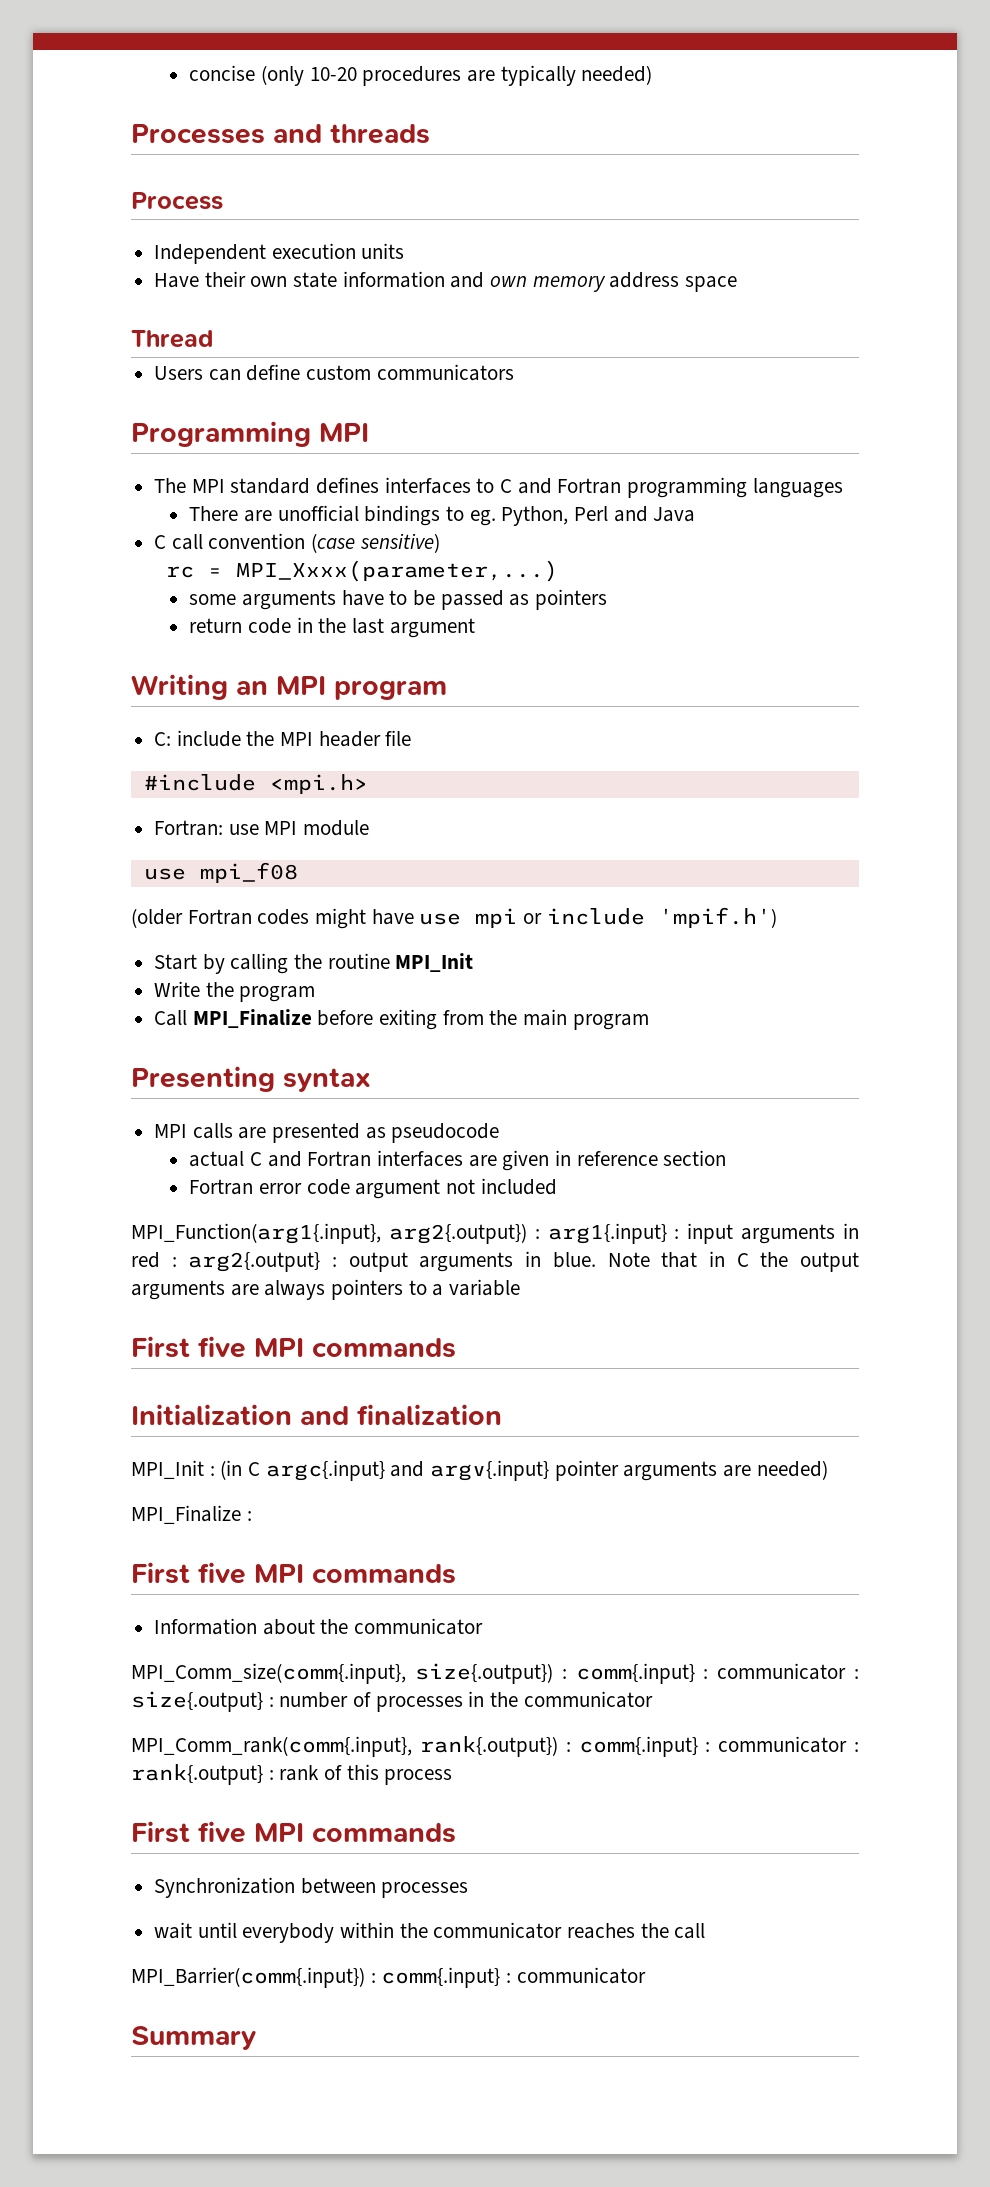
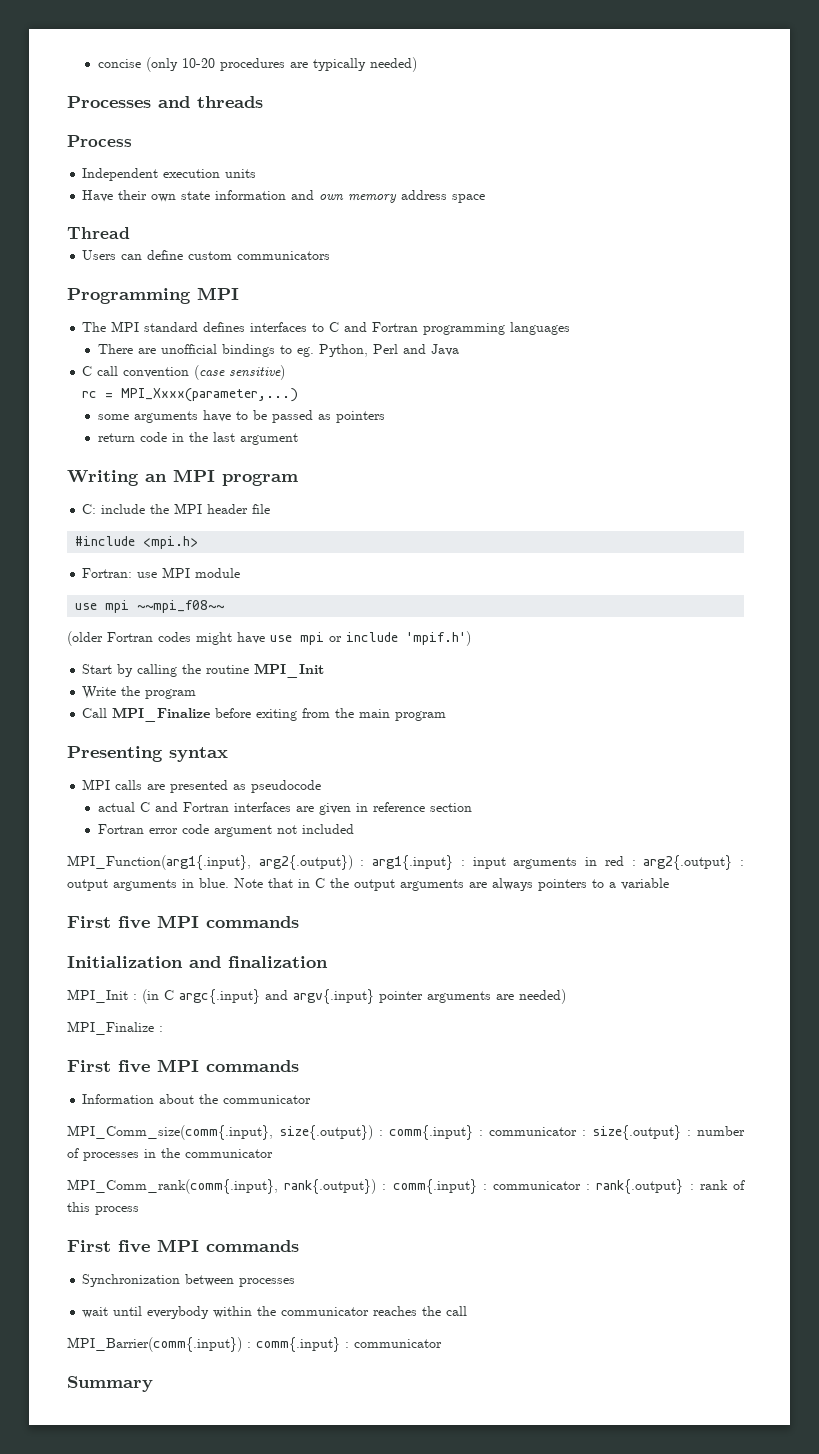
[199,862,298,883] mpi_f08 -> [105,600,225,613] mpi ~~mpi_f08~~

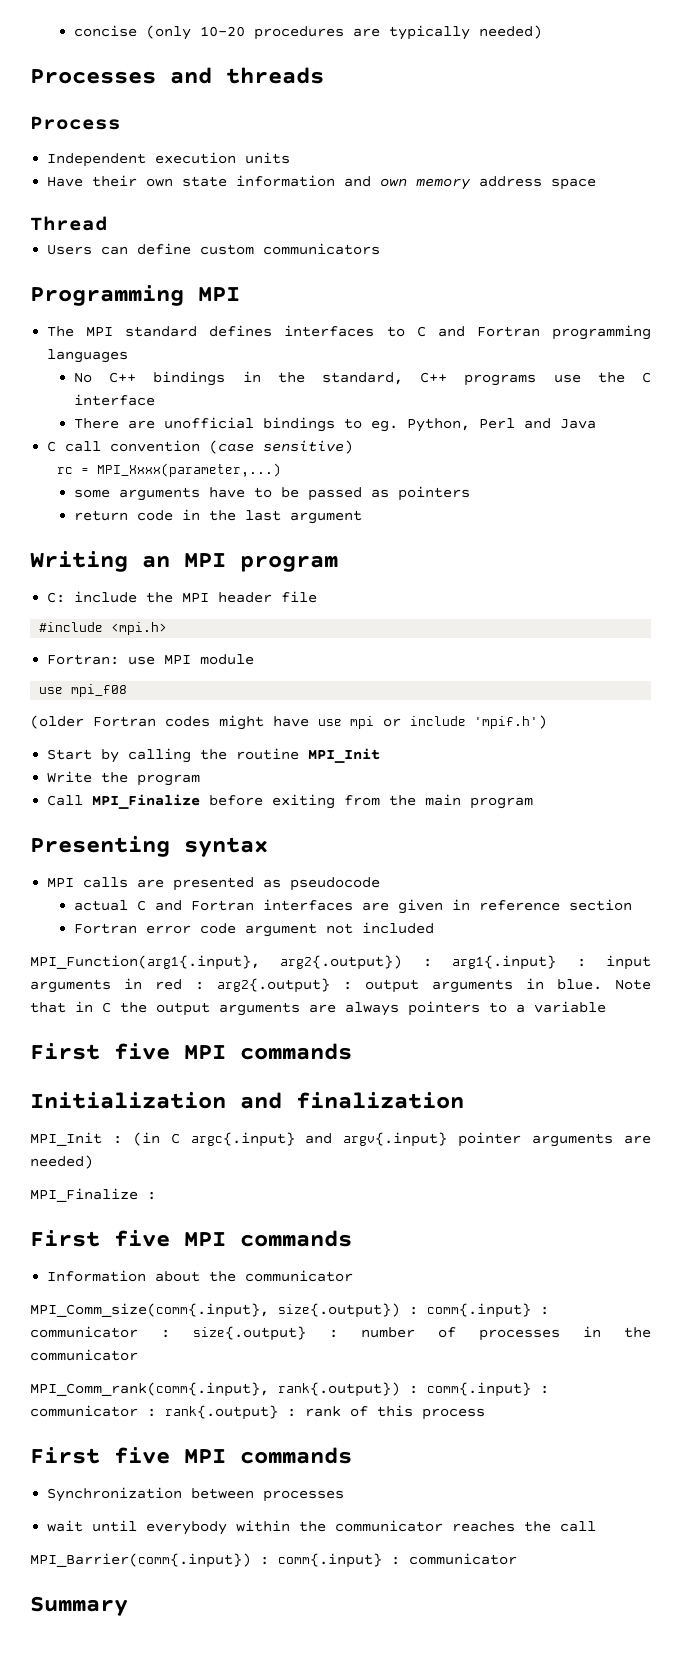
(571, 328) none -> [74,371,651,386] [74,394,156,406] // No C++ bindings in the standard, C++ programs use the C interface
[105,600,225,613] mpi ~~mpi_f08~~ -> [71,684,128,697] mpi_f08

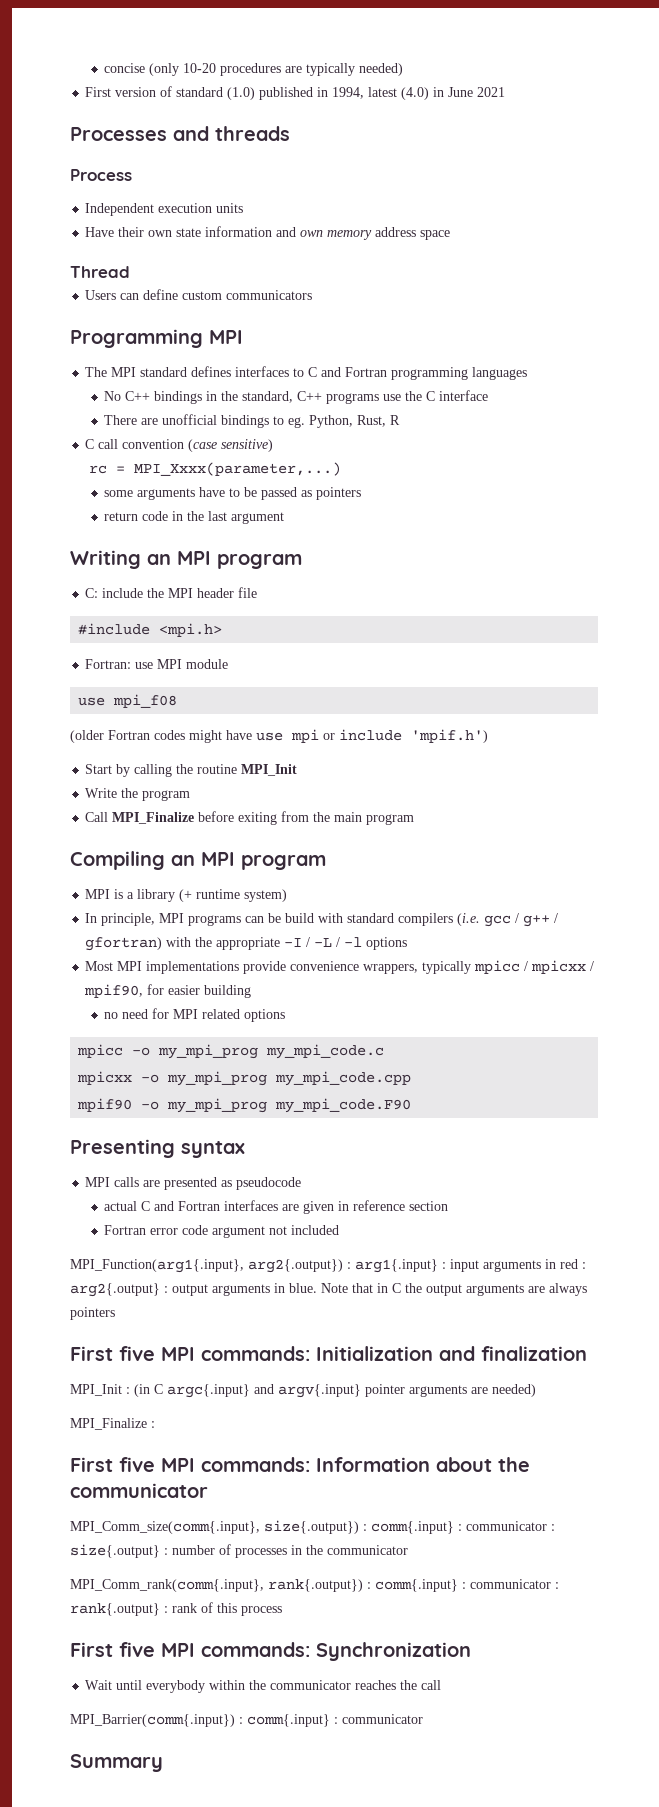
(543, 32) none -> [85,86,506,100] // First version of standard (1.0) published in 1994, latest (4.0) in June 2021
[479,418,597,429] Perl and Java -> [357,415,401,427] Rust, R
(534, 803) none -> [70,851,326,870] [85,889,288,902] [85,913,559,927] [85,937,408,951] [85,960,595,974] [84,984,252,998] [104,1008,286,1022] [77,1044,385,1059] [77,1071,412,1086] [77,1098,412,1113] // Compiling an MPI program // MPI is a library (+ runtime system) // In principle, MPI programs can be build with standard compilers (i.e. gcc / g++ / gfortran) with the appropriate -I / -L / -l options // Most MPI implementations provide convenience wrappers, typically mpicc / mpicxx / mpif90, for easier building // no need for MPI related options // mpicc -o my_mpi_prog my_mpi_code.c // mpicxx -o my_mpi_prog my_mpi_code.cpp // mpif90 -o my_mpi_prog my_mpi_code.F90
[489,1001,606,1013] [30,1043,352,1060] to a variable // First five MPI commands // -> [70,1346,310,1361] // First five MPI commands:
[240,1230,352,1247] commands // -> [201,1457,310,1472] commands:
[240,1447,352,1464] [47,1487,345,1502] [47,1520,84,1532] commands // Synchronization between processes // wait -> [201,1642,471,1661] [85,1680,113,1690] commands: Synchronization // Wait

